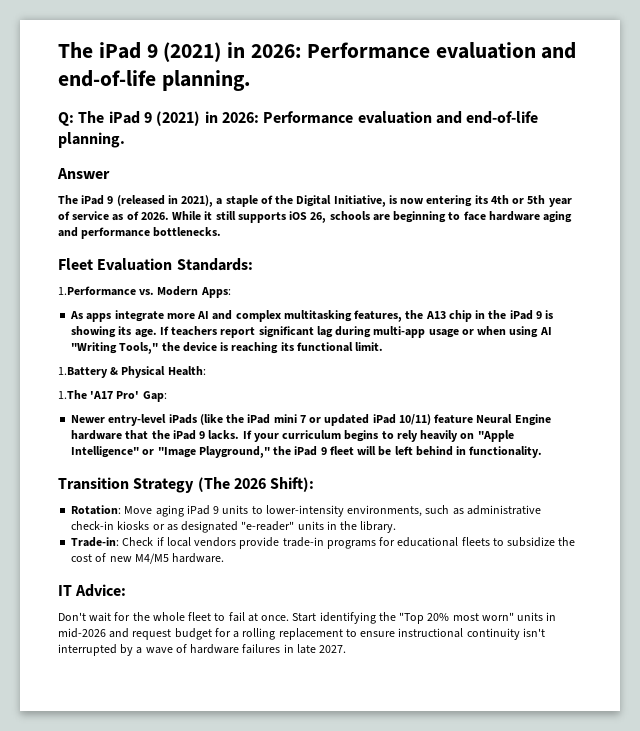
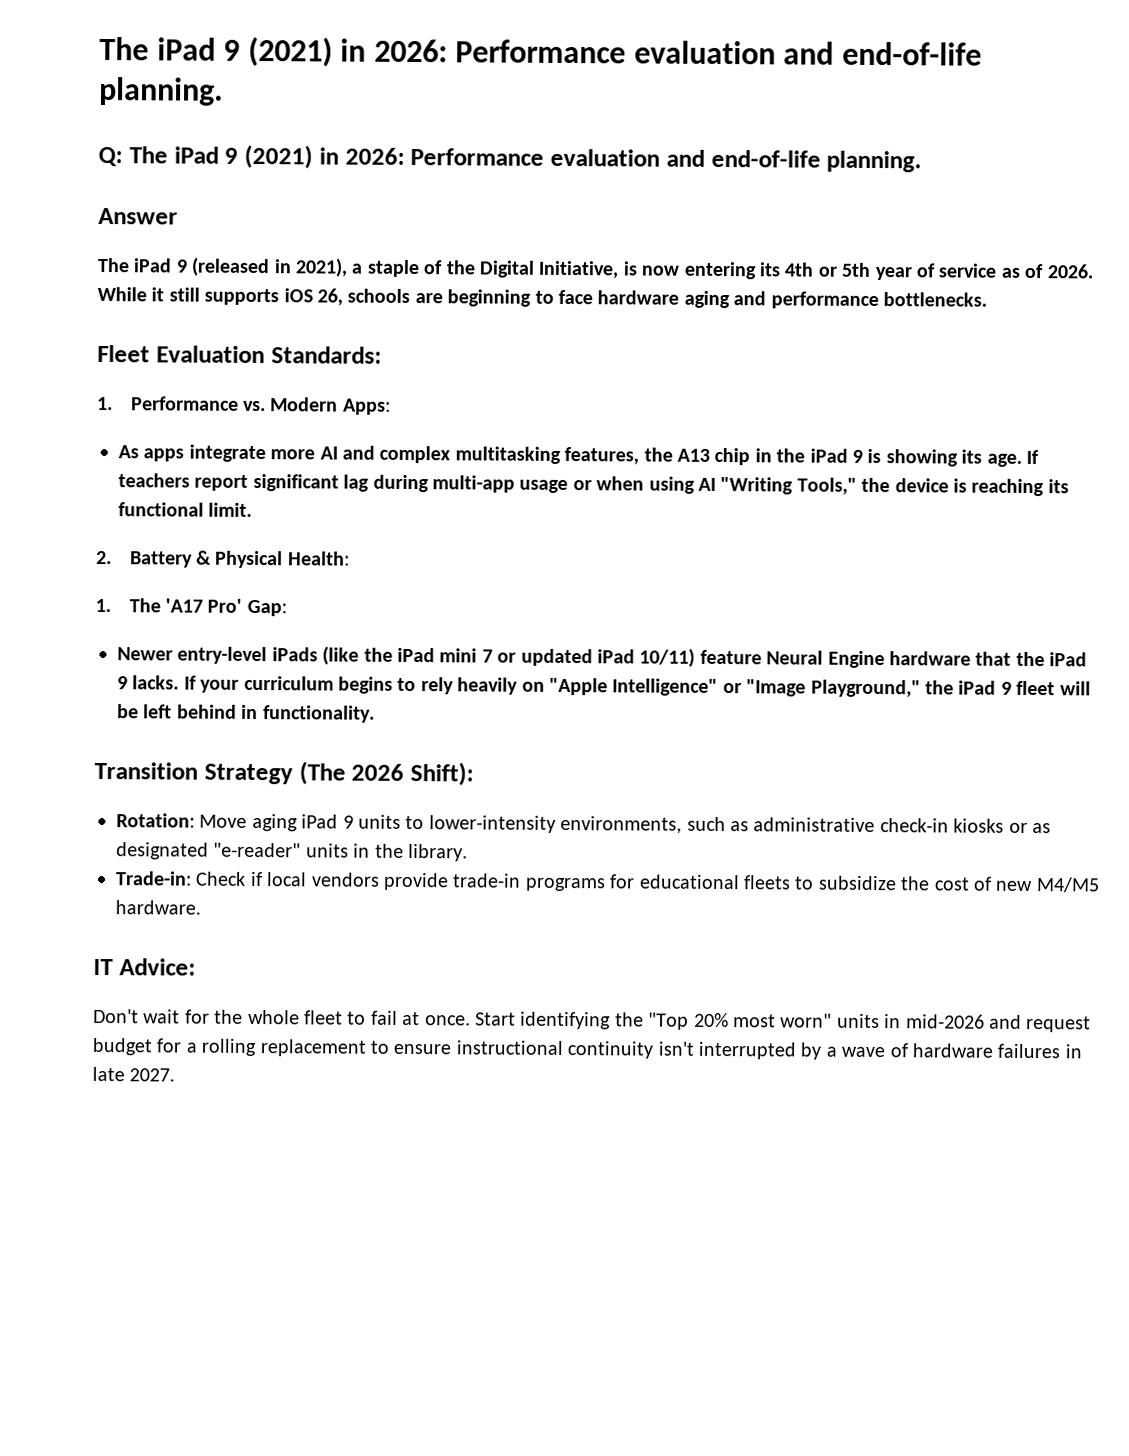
[58,286,136,296] 1.Performance -> [97,396,239,411] 1. Performance
[58,367,108,378] 1.Battery -> [96,550,193,568] 2. Battery
[58,390,87,399] 1.The -> [95,598,161,613] 1. The

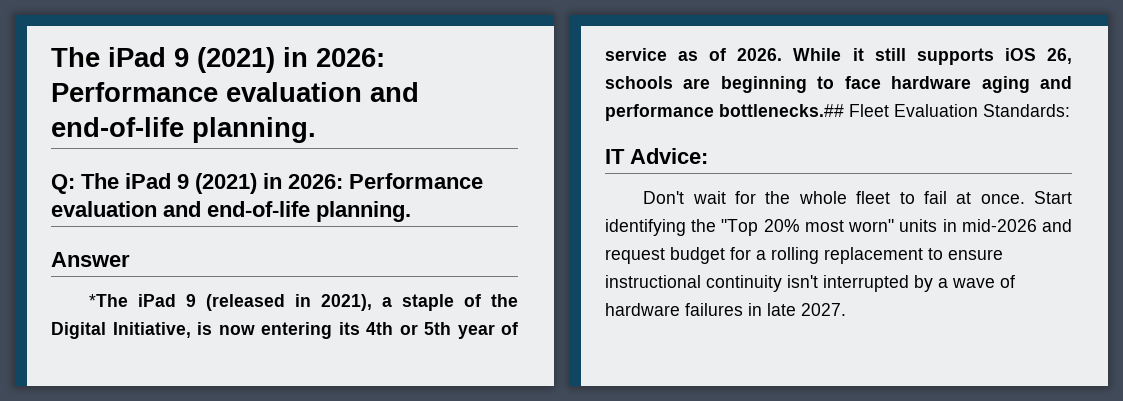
[97,257,130,273] The -> [89,294,129,307] *The
[882,292,987,307] bottlenecks. // -> [719,104,844,117] bottlenecks.##
[97,396,391,415] [118,444,1039,467] [118,473,1069,497] [118,502,253,517] [96,550,350,569] [95,598,287,617] [117,646,1088,669] [117,675,1091,698] [117,704,375,723] [94,761,474,786] [116,813,1051,834] [116,842,468,862] [115,871,1100,893] [115,900,201,915] // 1. Performance vs. Modern Apps: // As apps integrate more AI and complex multitasking features, the A13 chip in the iPad 9 is showing its age. If teachers report significant lag during multi-app usage or when using AI "Writing Tools," the device is reaching its functional limit. // 2. Battery & Physical Health: // 1. The 'A17 Pro' Gap: // Newer entry-level iPads (like the iPad mini 7 or updated iPad 10/11) feature Neural Engine hardware that the iPad 9 lacks. If your curriculum begins to rely heavily on "Apple Intelligence" or "Image Playground," the iPad 9 fleet will be left behind in functionality. // Transition Strategy (The 2026 Shift): // Rotation: Move aging iPad 9 units to lower-intensity environments, such as administrative check-in kiosks or as designated "e-reader" units in the library. // Trade-in: Check if local vendors provide trade-in programs for educational fleets to subsidize the cost of new M4/M5 hardware. -> (1070, 110) none

